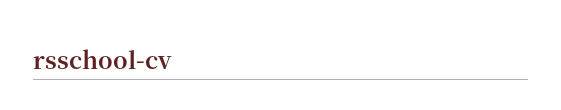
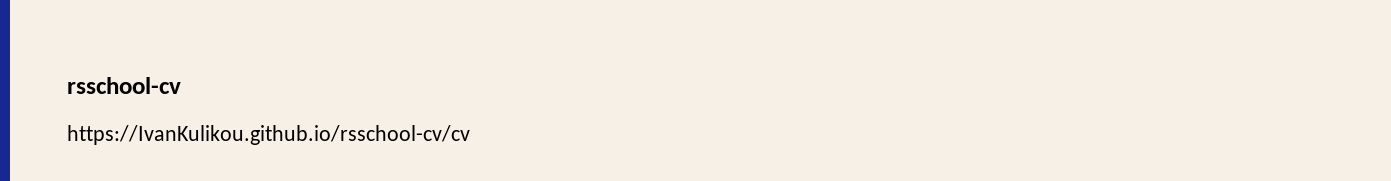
(172, 59) none -> [67,125,470,145] // https://IvanKulikou.github.io/rsschool-cv/cv

